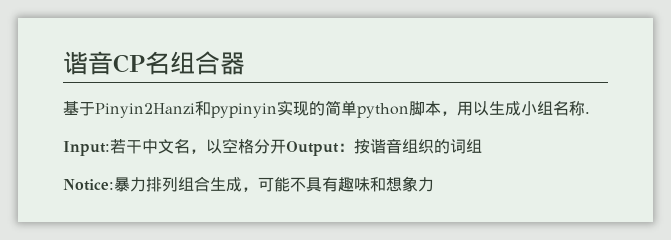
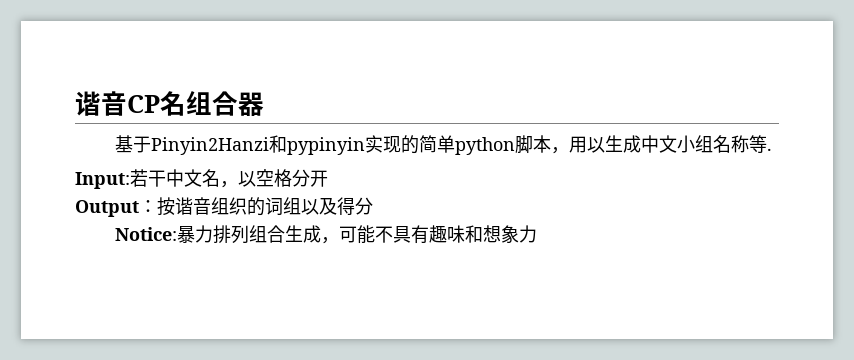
(521, 108) none -> [641,135,678,153] 中文
(585, 108) none -> [749,135,768,153] 等
(286, 146) none -> (328, 178) //
(482, 146) none -> [301,197,373,215] 以及得分

